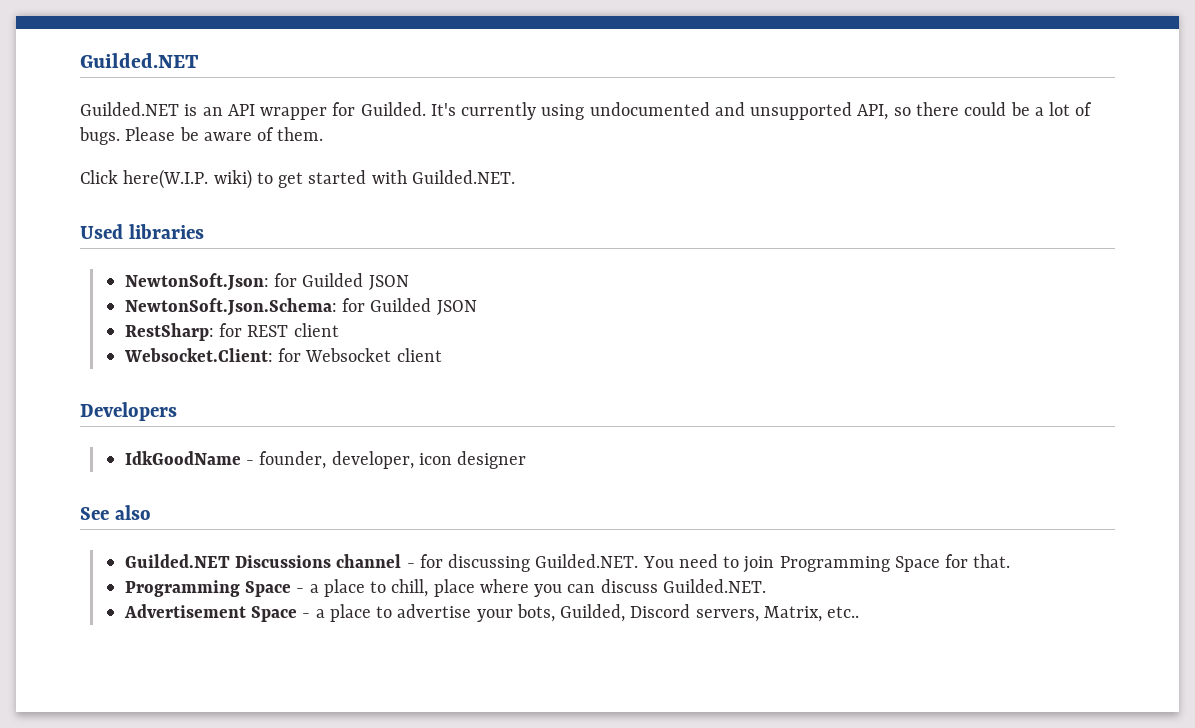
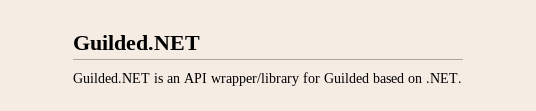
[260,102,1093,120] [79,127,324,145] [80,169,515,189] [80,224,204,239] [124,273,409,291] [124,298,477,316] [124,323,339,341] [123,348,442,362] [80,402,177,421] [124,451,527,469] [80,505,151,520] [124,554,1011,573] [124,579,766,597] [123,604,860,622] wrapper for Guilded. It's currently using undocumented and unsupported API, so there could be a lot of bugs. Please be aware of them. // Click here(W.I.P. wiki) to get started with Guilded.NET. // Used libraries // NewtonSoft.Json: for Guilded JSON // NewtonSoft.Json.Schema: for Guilded JSON // RestSharp: for REST client // Websocket.Client: for Websocket client // Developers // IdkGoodName - founder, developer, icon designer // See also // Guilded.NET Discussions channel - for discussing Guilded.NET. You need to join Programming Space for that. // Programming Space - a place to chill, place where you can discuss Guilded.NET. // Advertisement Space - a place to advertise your bots, Guilded, Discord servers, Matrix, etc.. -> [211,72,462,86] wrapper/library for Guilded based on .NET.

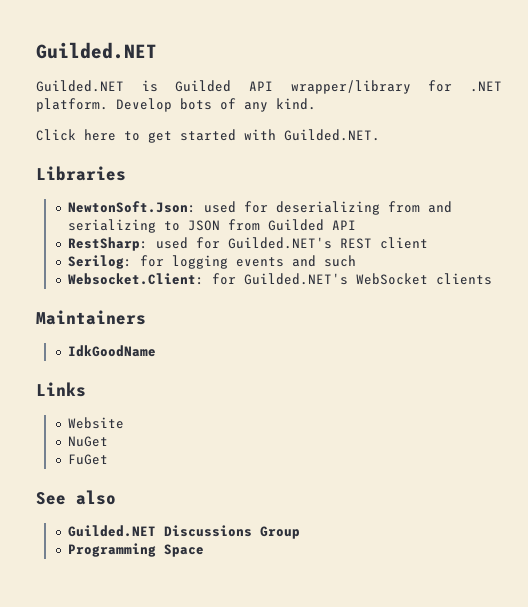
[167,76,180,83] an -> [175,80,232,92] Guilded
[324,73,462,83] Guilded based on .NET. -> [470,81,502,92] [36,98,316,112] [36,129,380,143] [36,166,126,181] [67,201,452,215] [67,219,356,233] [67,237,428,251] [67,255,356,269] [67,273,492,285] [36,310,146,325] [67,345,156,357] [36,382,86,397] [67,417,124,429] [67,436,108,447] [67,454,108,465] [36,490,116,505] [67,525,300,539] [67,543,204,557] .NET platform. Develop bots of any kind. // Click here to get started with Guilded.NET. // Libraries // NewtonSoft.Json: used for deserializing from and serializing to JSON from Guilded API // RestSharp: used for Guilded.NET's REST client // Serilog: for logging events and such // Websocket.Client: for Guilded.NET's WebSocket clients // Maintainers // IdkGoodName // Links // Website // NuGet // FuGet // See also // Guilded.NET Discussions Group // Programming Space

